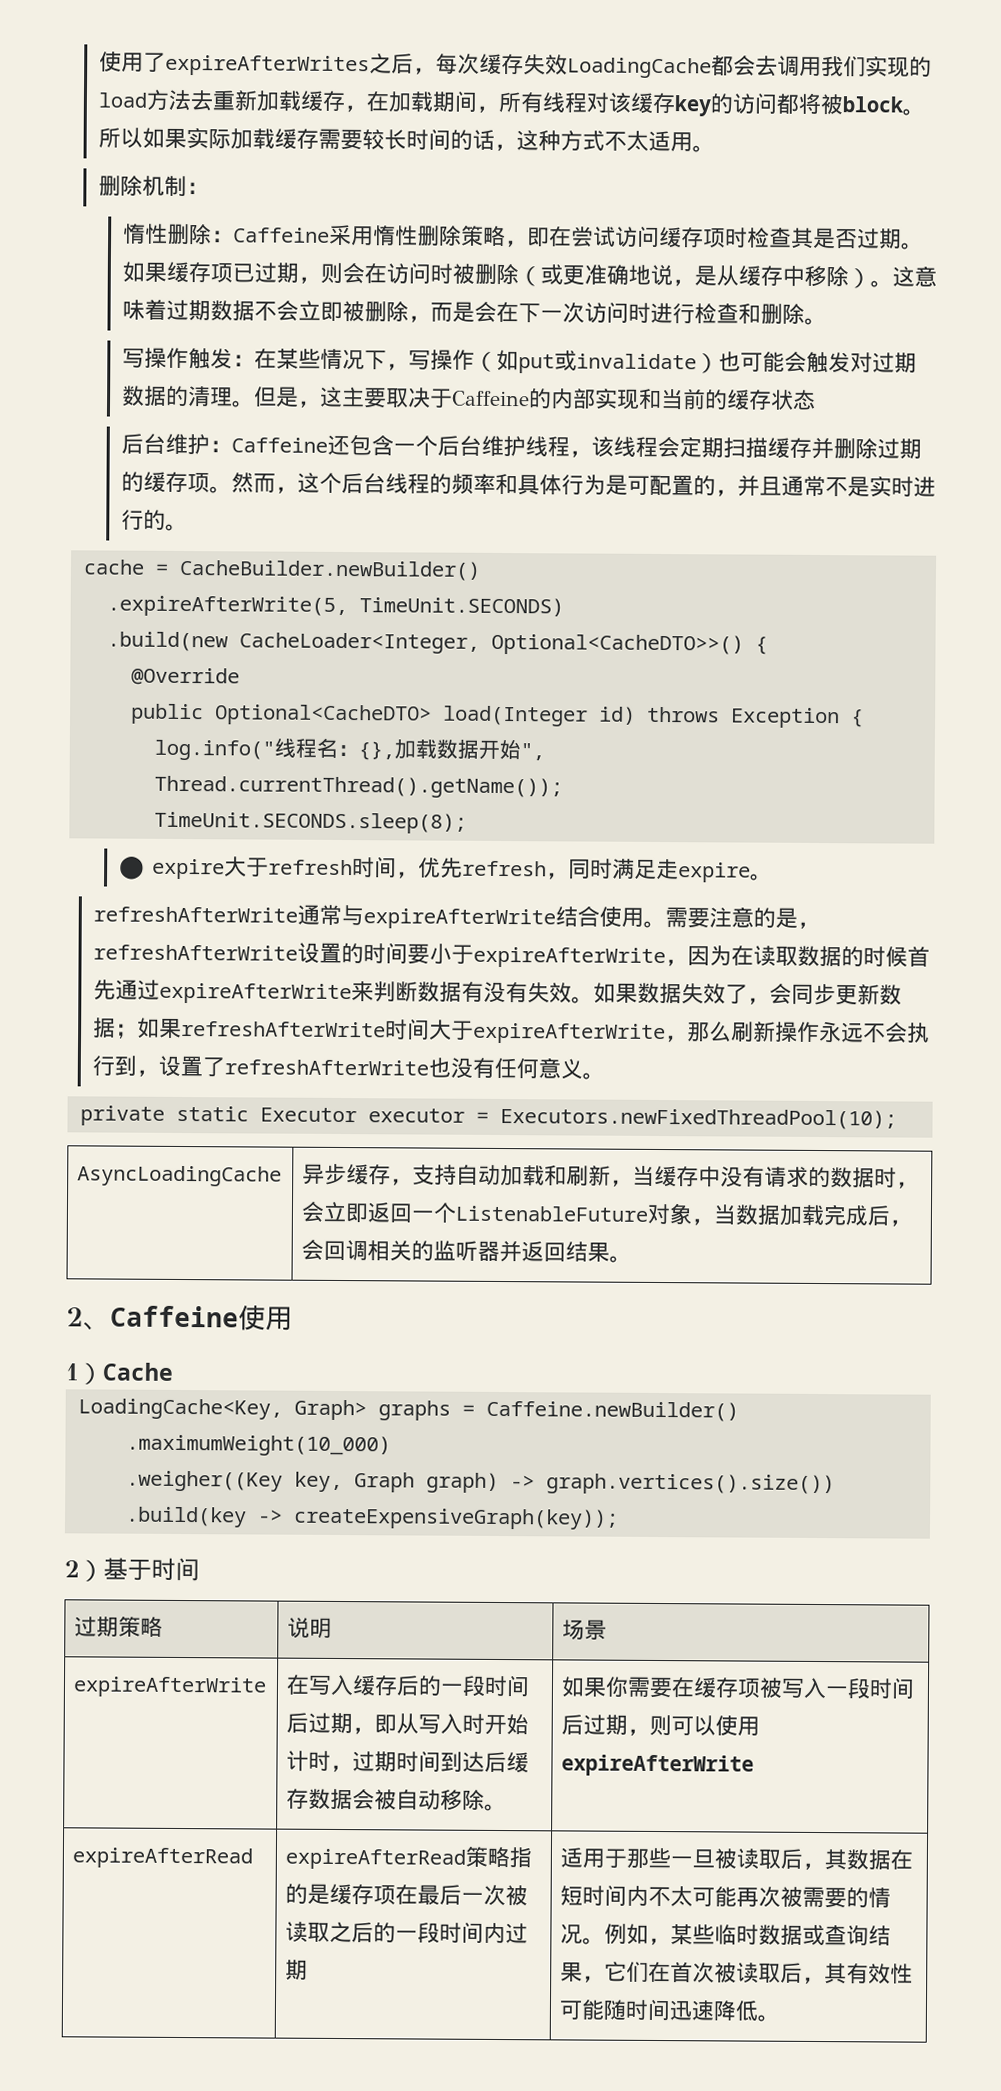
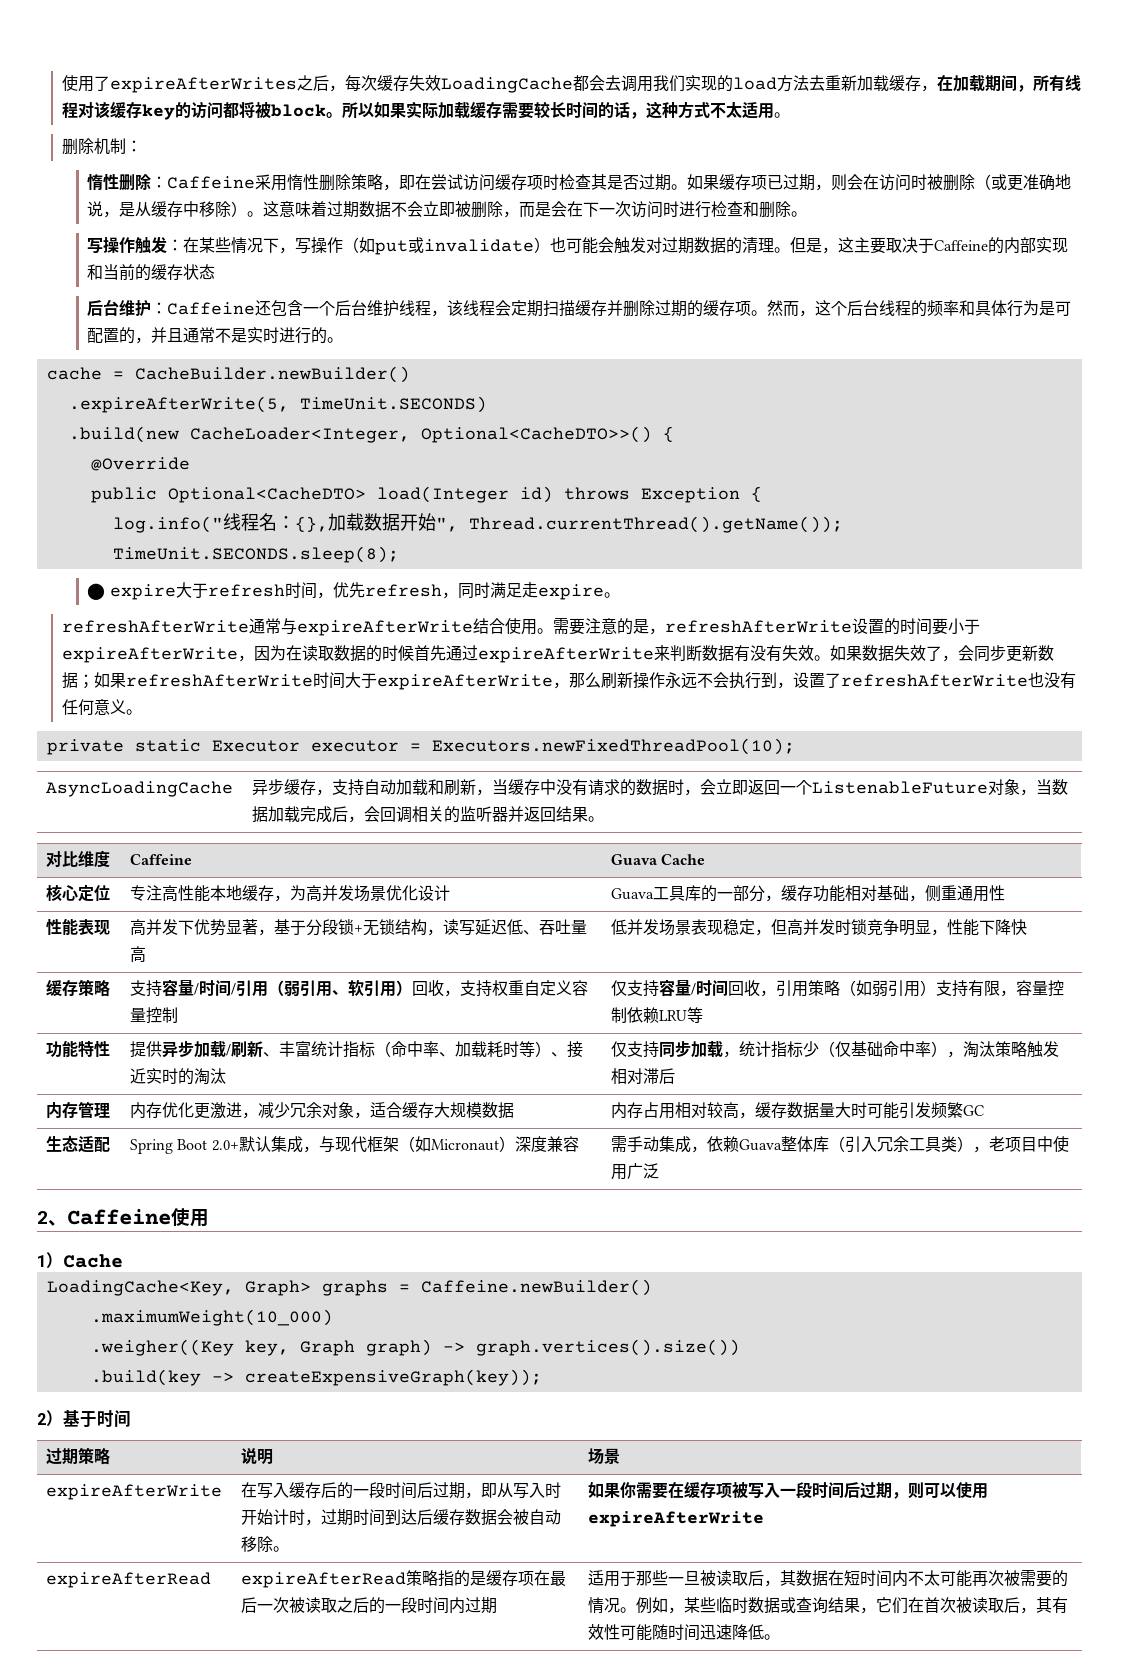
(633, 1259) none -> [46,850,111,868] [130,854,193,865] [611,854,706,865] [46,884,111,902] [130,885,451,902] [611,885,1006,902] [46,918,111,935] [130,919,588,936] [130,946,147,963] [611,919,1028,936] [46,979,111,997] [130,979,589,997] [130,1007,179,1024] [611,979,1065,997] [611,1007,704,1023] [46,1040,111,1058] [130,1040,584,1058] [130,1068,227,1085] [611,1040,1060,1058] [611,1068,676,1085] [46,1101,111,1119] [130,1102,515,1119] [611,1102,985,1119] [46,1135,111,1153] [130,1136,579,1154] [611,1136,1070,1153] [611,1163,660,1180] // 对比维度 | Caffeine | Guava Cache // 核心定位 | 专注高性能本地缓存，为高并发场景优化设计 | Guava工具库的一部分，缓存功能相对基础，侧重通用性 // 性能表现 | 高并发下优势显著，基于分段锁+无锁结构，读写延迟低、吞吐量高 | 低并发场景表现稳定，但高并发时锁竞争明显，性能下降快 // 缓存策略 | 支持容量/时间/引用（弱引用、软引用）回收，支持权重自定义容量控制 | 仅支持容量/时间回收，引用策略（如弱引用）支持有限，容量控制依赖LRU等 // 功能特性 | 提供异步加载/刷新、丰富统计指标（命中率、加载耗时等）、接近实时的淘汰 | 仅支持同步加载，统计指标少（仅基础命中率），淘汰策略触发相对滞后 // 内存管理 | 内存优化更激进，减少冗余对象，适合缓存大规模数据 | 内存占用相对较高，缓存数据量大时可能引发频繁GC // 生态适配 | Spring Boot 2.0+默认集成，与现代框架（如Micronaut）深度兼容 | 需手动集成，依赖Guava整体库（引入冗余工具类），老项目中使用广泛

